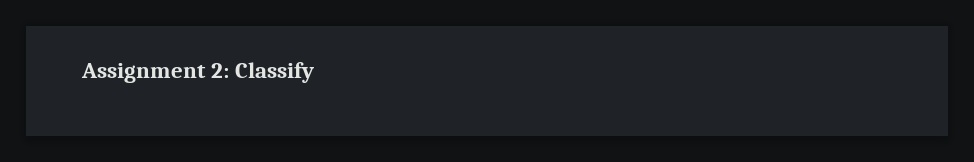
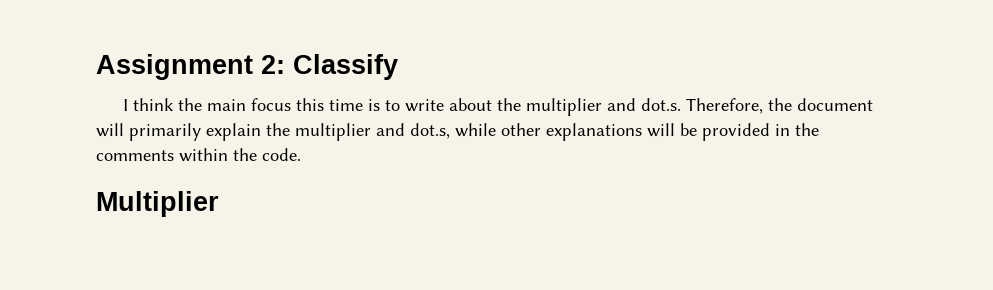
(315, 72) none -> [122,98,873,116] [96,123,819,141] [96,148,301,162] [96,191,219,217] // I think the main focus this time is to write about the multiplier and dot.s. Therefore, the document will primarily explain the multiplier and dot.s, while other explanations will be provided in the comments within the code. // Multiplier

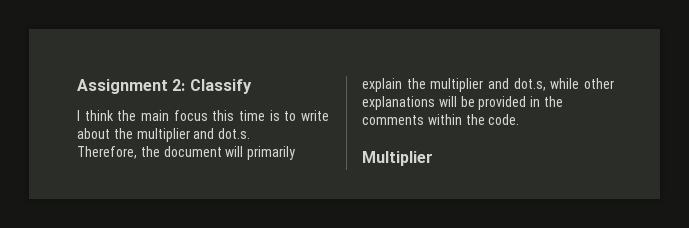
(681, 104) none -> (251, 133) //

